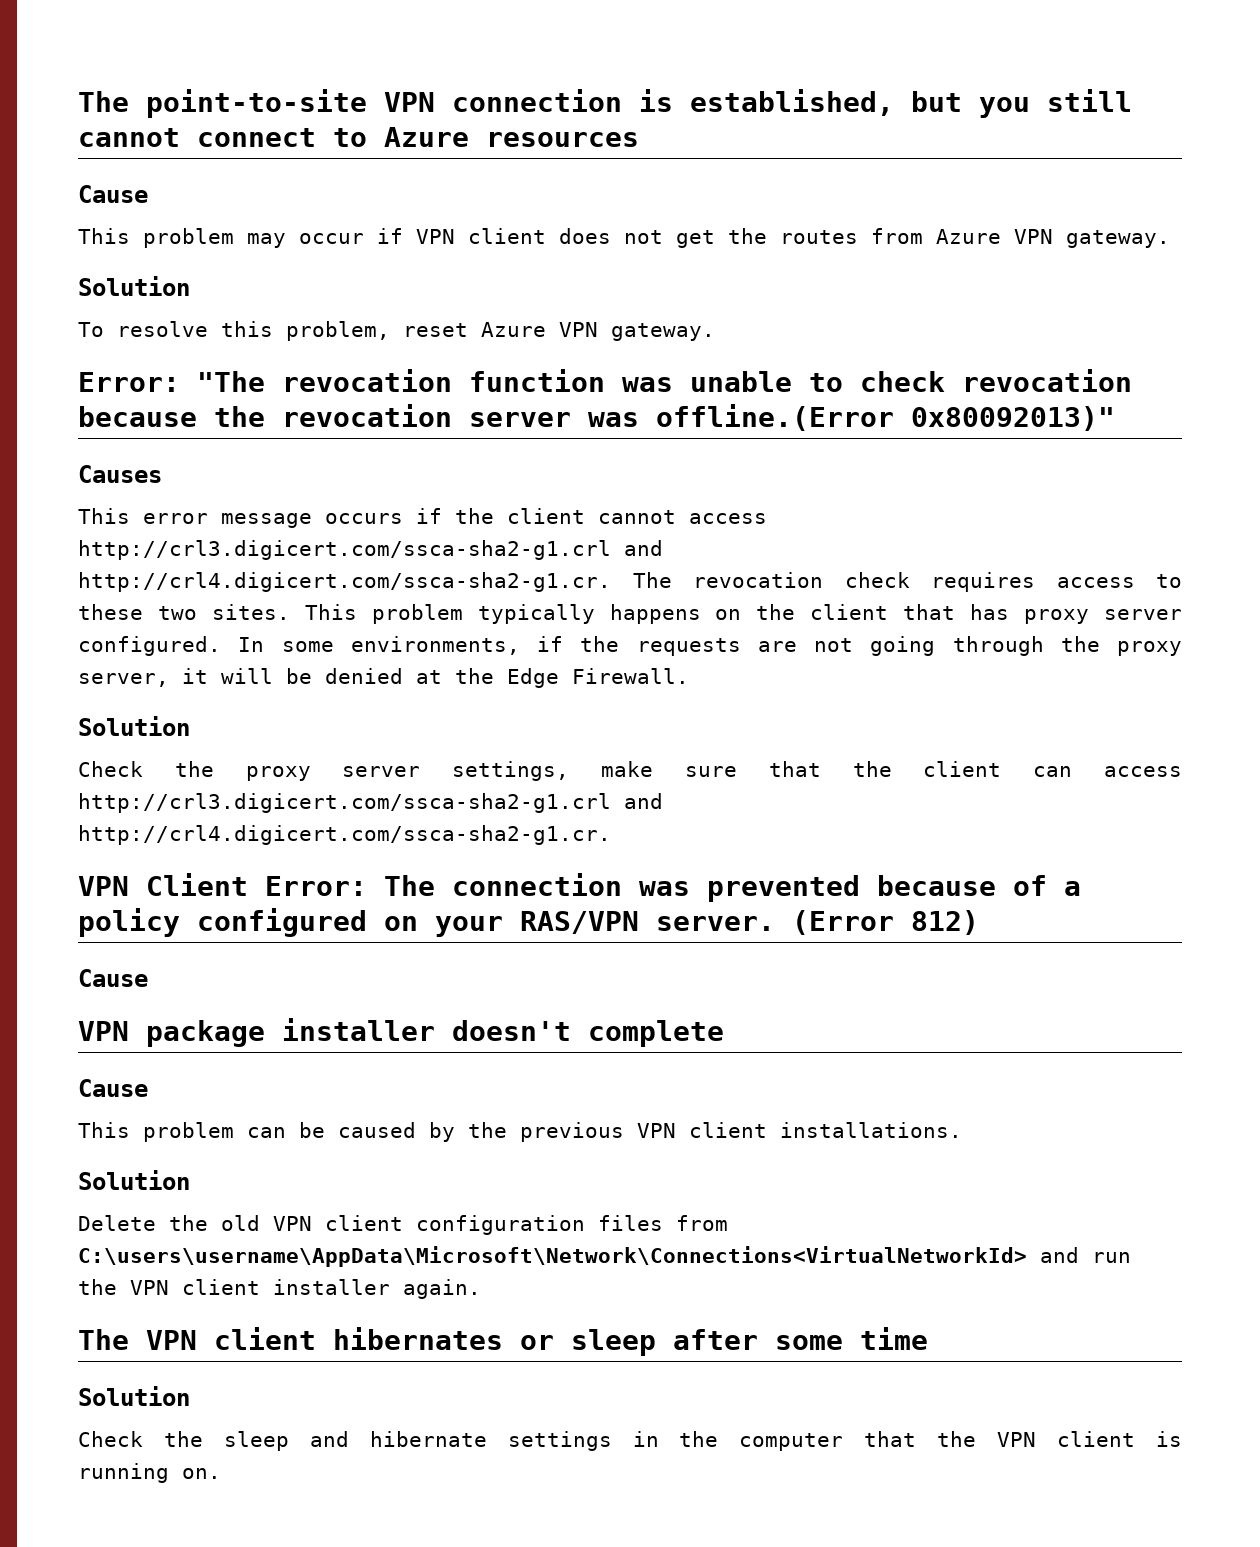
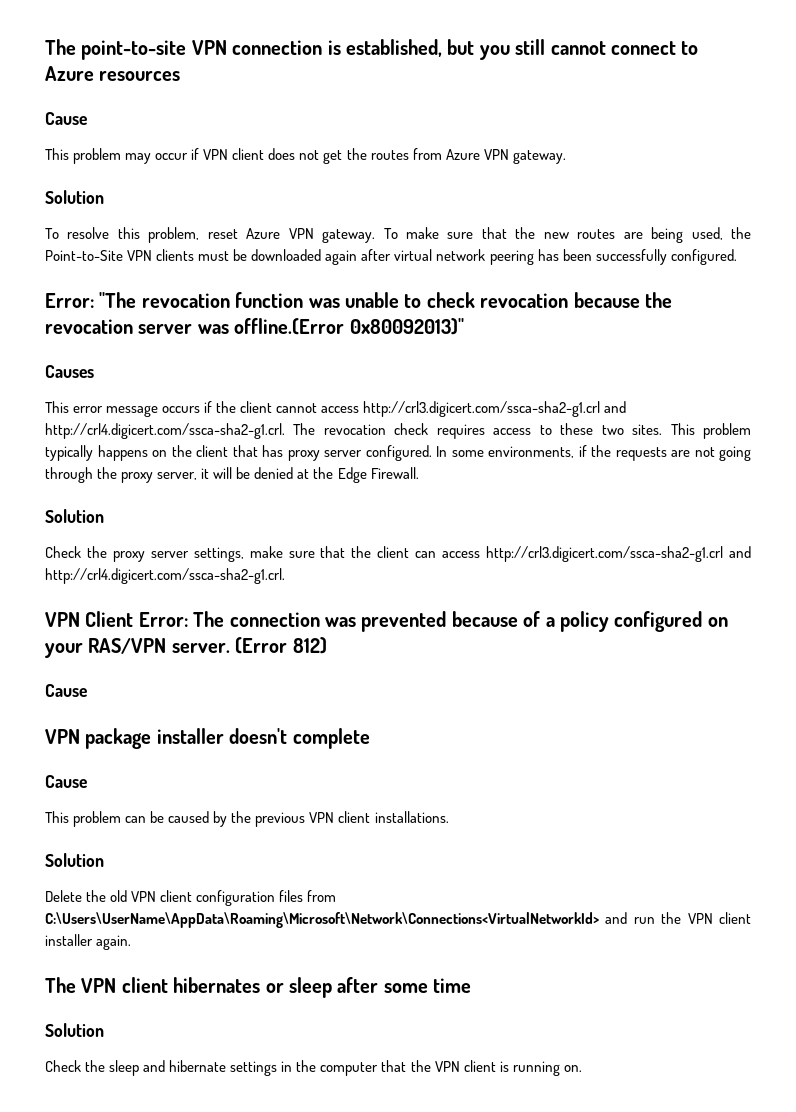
(715, 332) none -> [383,227,751,243] [45,249,737,265] To make sure that the new routes are being used, the Point-to-Site VPN clients must be downloaded again after virtual network peering has been successfully configured.
[78,572,611,592] http://crl4.digicert.com/ssca-sha2-g1.cr. -> [45,423,285,439] http://crl4.digicert.com/ssca-sha2-g1.crl.
[78,825,611,845] http://crl4.digicert.com/ssca-sha2-g1.cr. -> [45,568,285,584] http://crl4.digicert.com/ssca-sha2-g1.crl.
[78,1246,1027,1267] C:\users\username\AppData\Microsoft\Network\Connections<VirtualNetworkId> -> [45,912,599,928] C:\Users\UserName\AppData\Roaming\Microsoft\Network\Connections<VirtualNetworkId>

